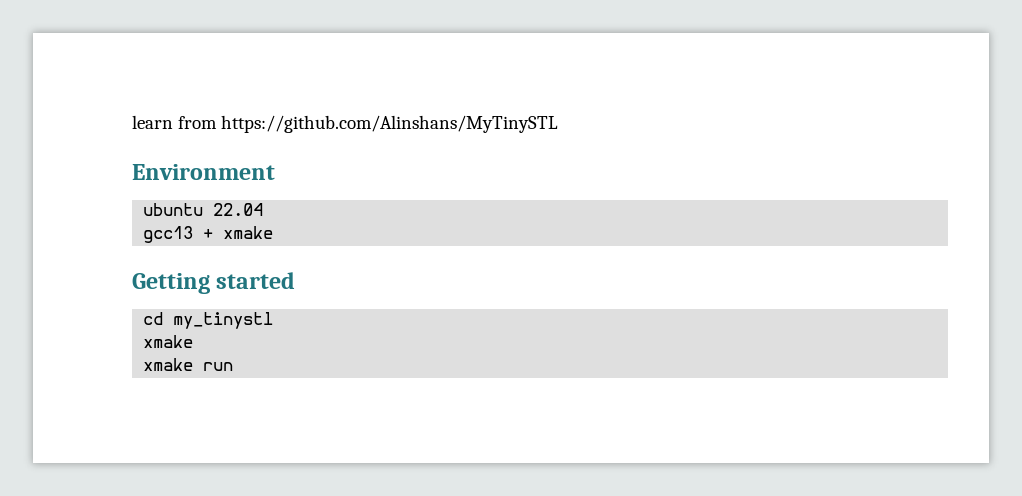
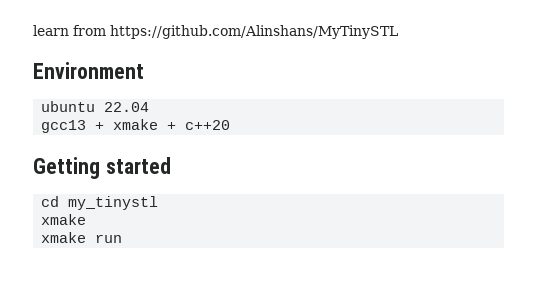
(274, 232) none -> [167,120,231,130] + c++20

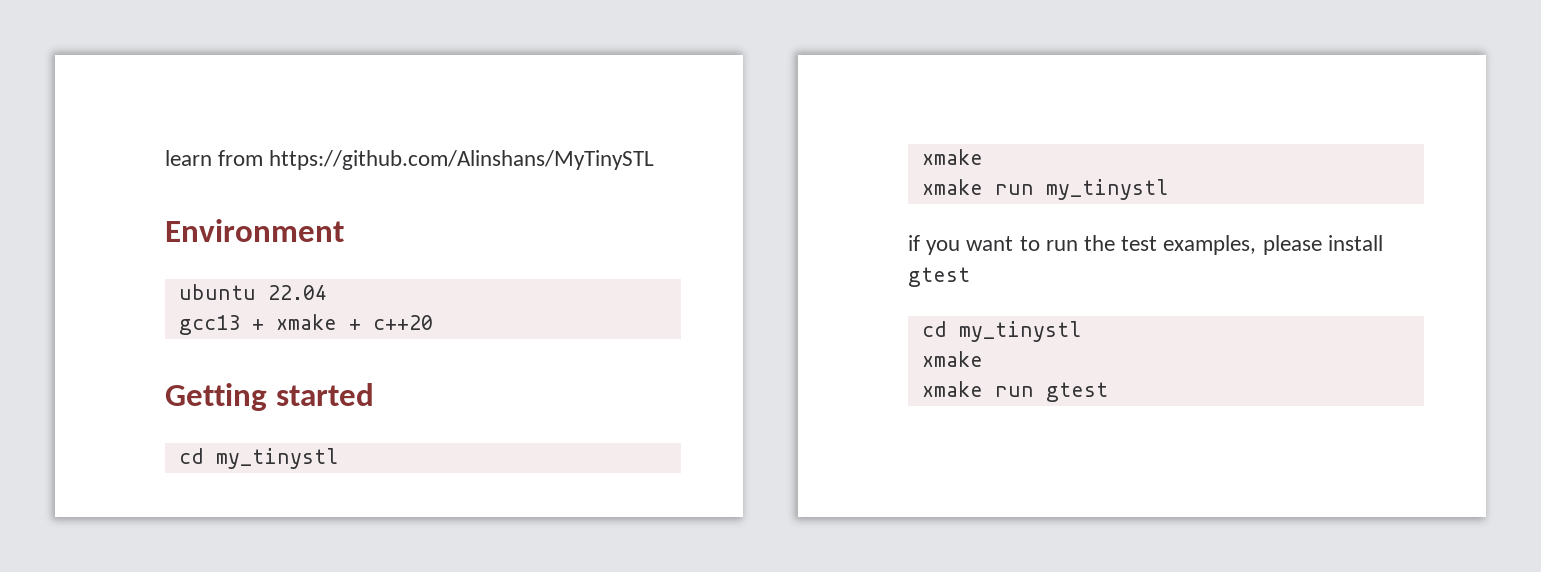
(123, 238) none -> [1045,179,1168,200] [908,235,1383,255] [908,267,970,287] [921,321,1081,342] [921,351,983,367] [921,381,1108,402] my_tinystl // if you want to run the test examples, please install gtest // cd my_tinystl // xmake // xmake run gtest

